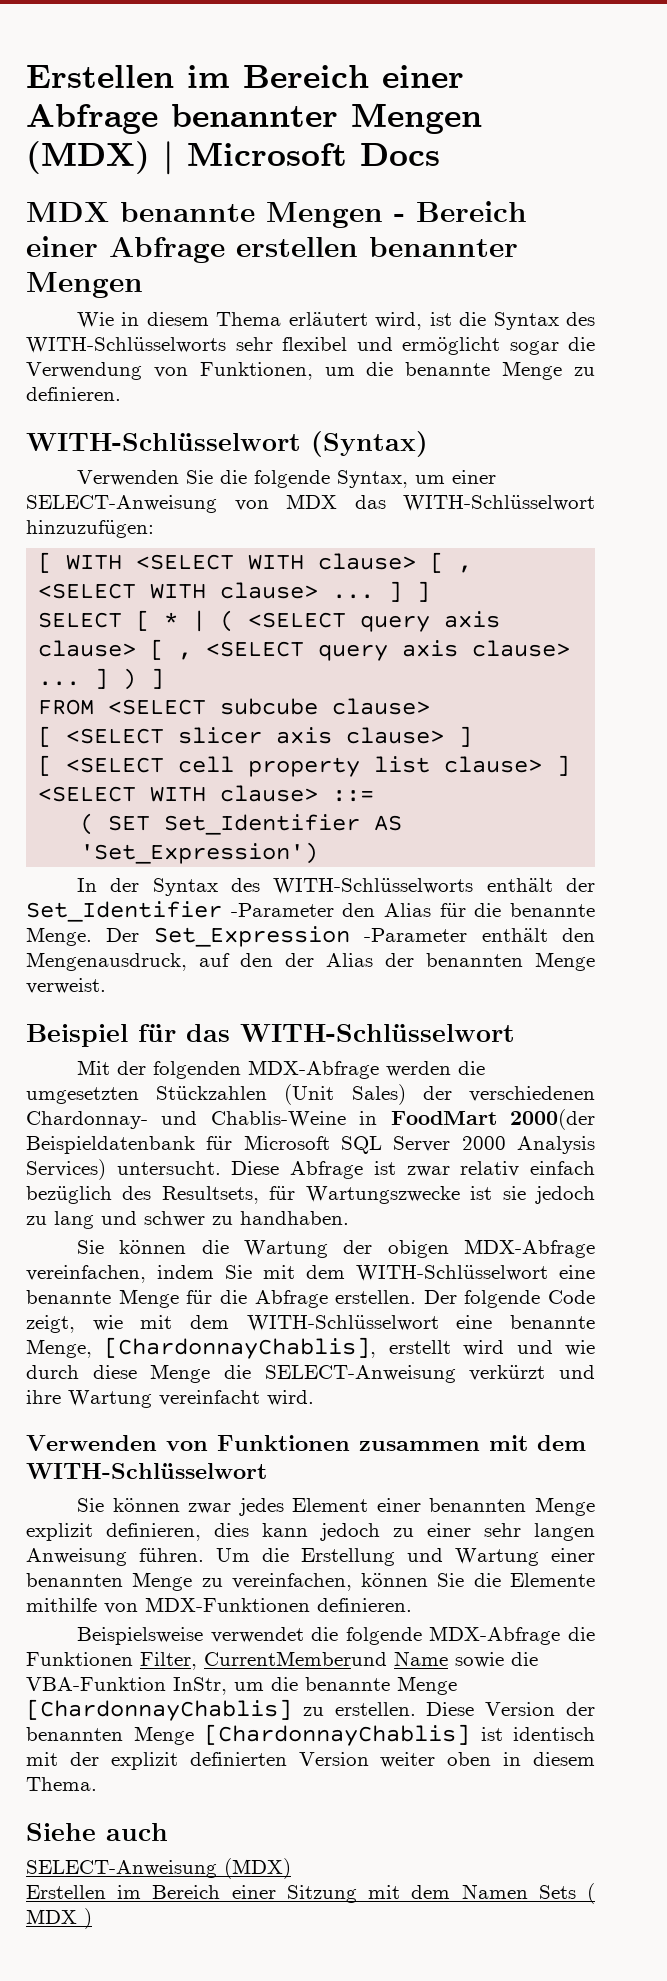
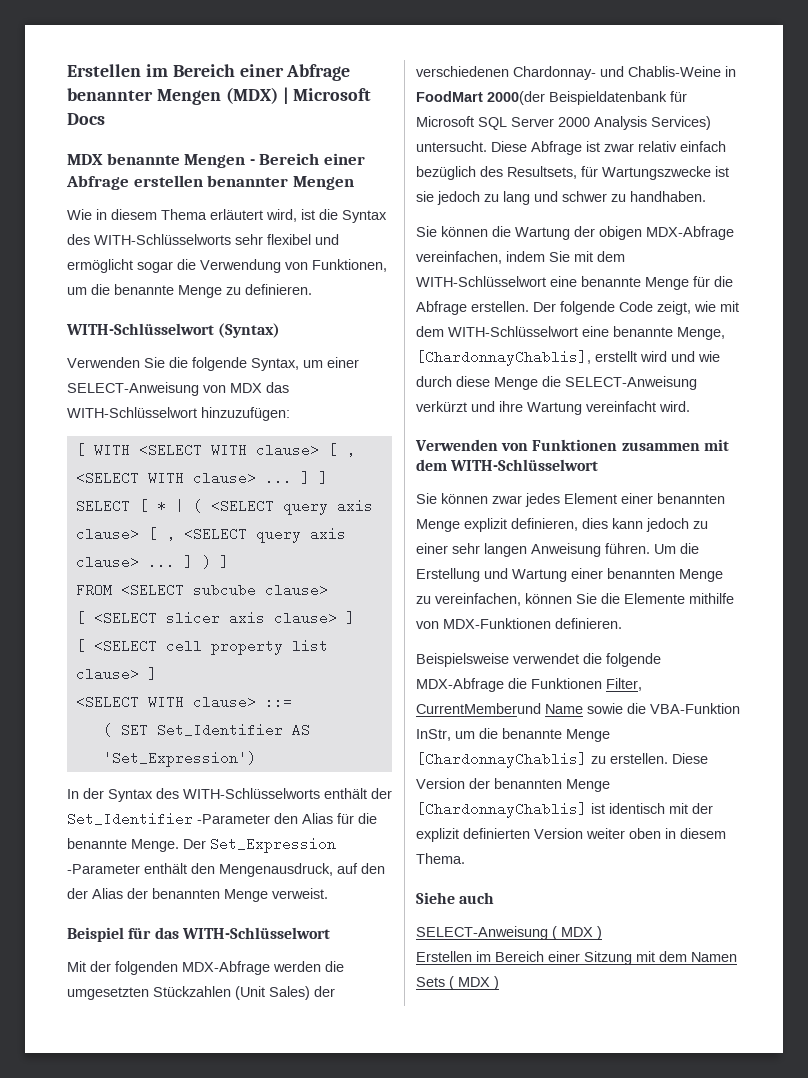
[224,1858,291,1879] (MDX) -> [552,926,602,940] ( MDX )

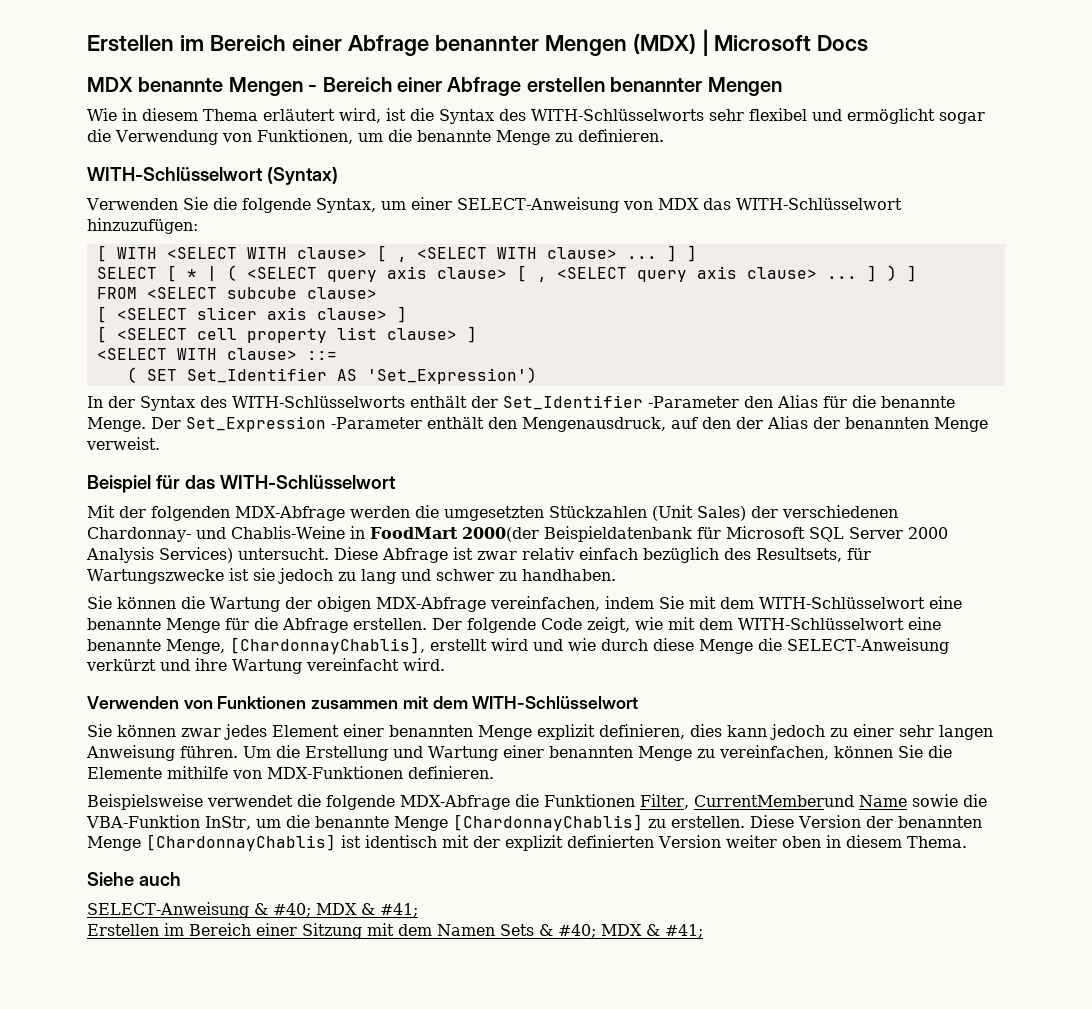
[552,926,602,940] ( MDX ) -> [253,903,418,917] & #40; MDX & #41;
[449,976,499,990] ( MDX ) -> [539,924,703,938] & #40; MDX & #41;

